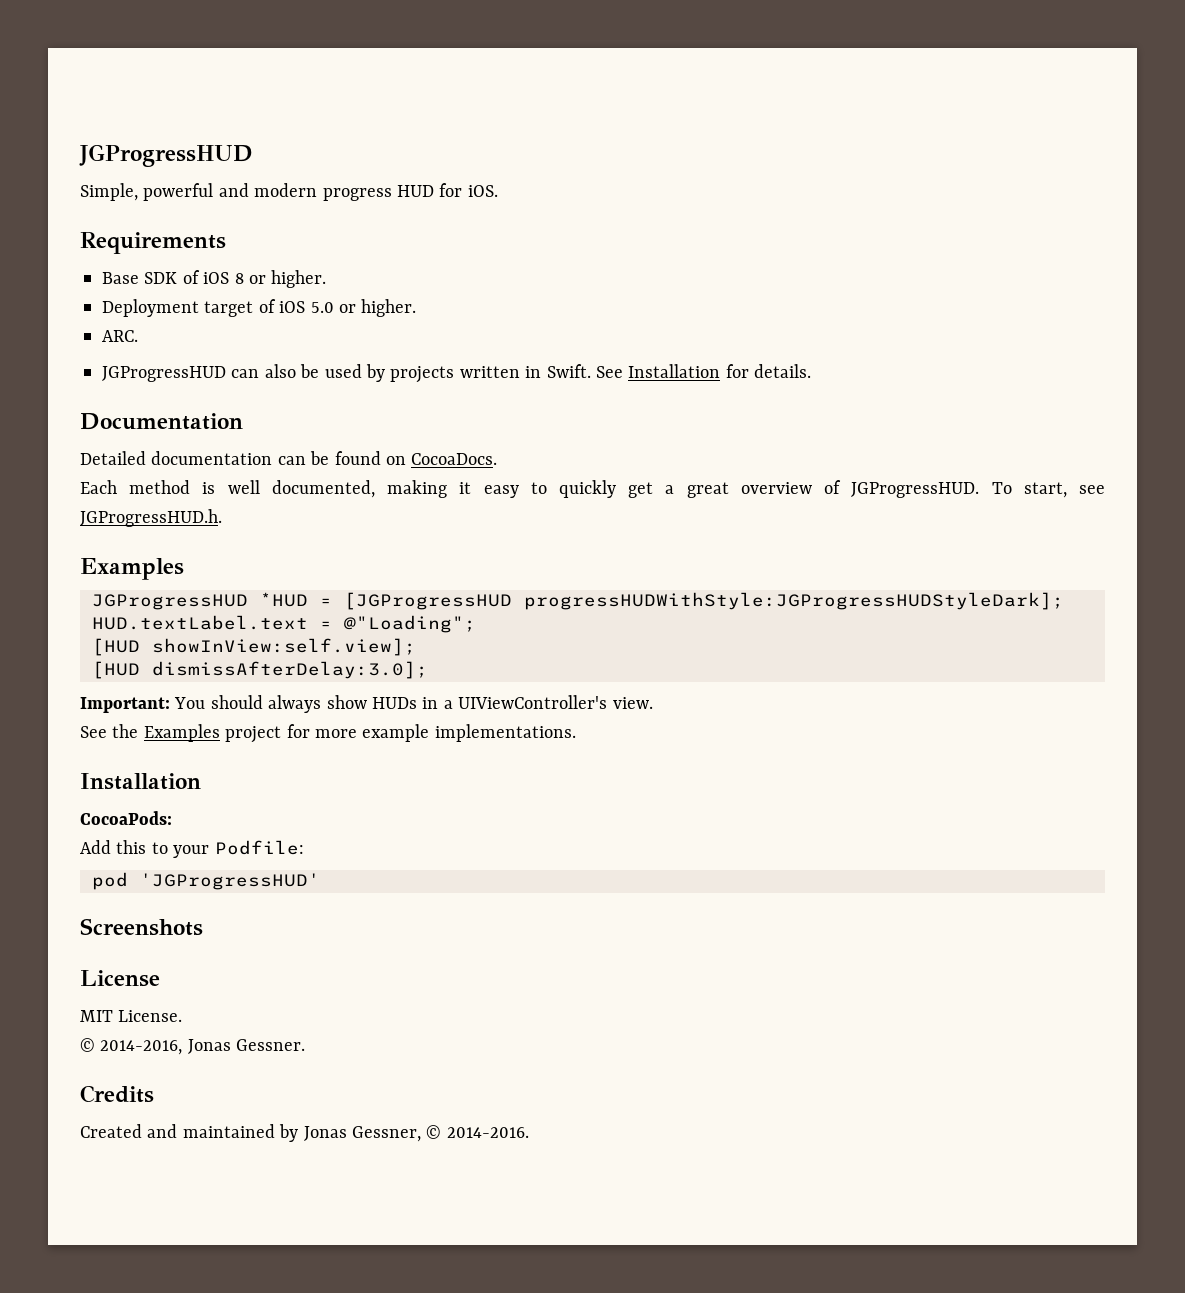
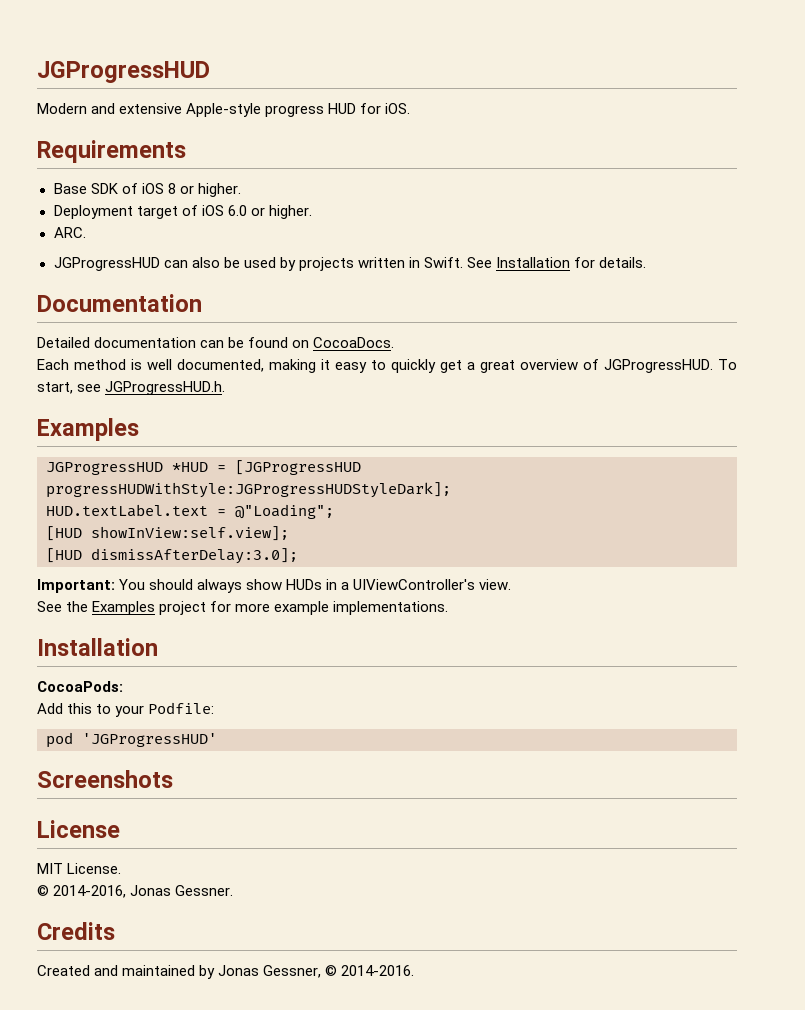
[80,183,318,201] Simple, powerful and modern -> [37,103,262,117] Modern and extensive Apple-style
[310,302,334,313] 5.0 -> [227,205,247,216] 6.0

